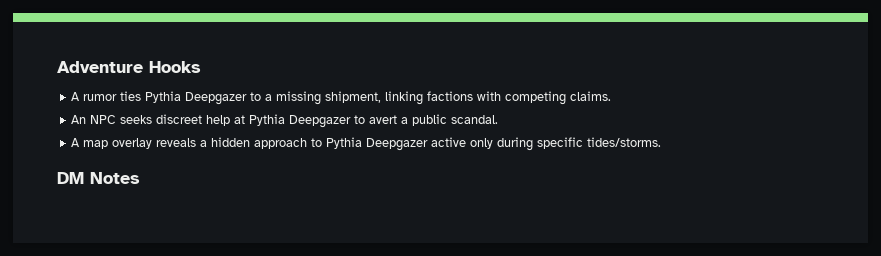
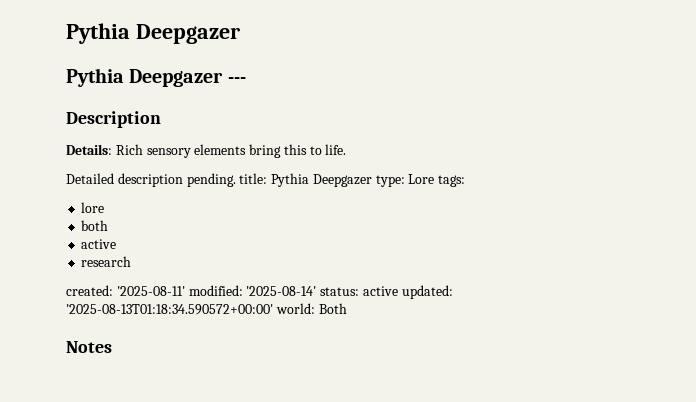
[57,61,201,73] [71,91,612,105] [71,114,499,128] [71,137,662,151] [57,172,84,184] Adventure Hooks // A rumor ties Pythia Deepgazer to a missing shipment, linking factions with competing claims. // An NPC seeks discreet help at Pythia Deepgazer to avert a public scandal. // A map overlay reveals a hidden approach to Pythia Deepgazer active only during specific tides/storms. // DM -> [66,23,240,44] [66,68,246,87] [66,111,161,128] [66,144,347,158] [66,173,466,187] [81,202,105,213] [81,220,109,231] [81,239,117,249] [81,256,132,267] [66,285,453,299] [66,303,347,315] Pythia Deepgazer // Pythia Deepgazer --- // Description // Details: Rich sensory elements bring this to life. // Detailed description pending. title: Pythia Deepgazer type: Lore tags: // lore // both // active // research // created: '2025-08-11' modified: '2025-08-14' status: active updated: '2025-08-13T01:18:34.590572+00:00' world: Both //

